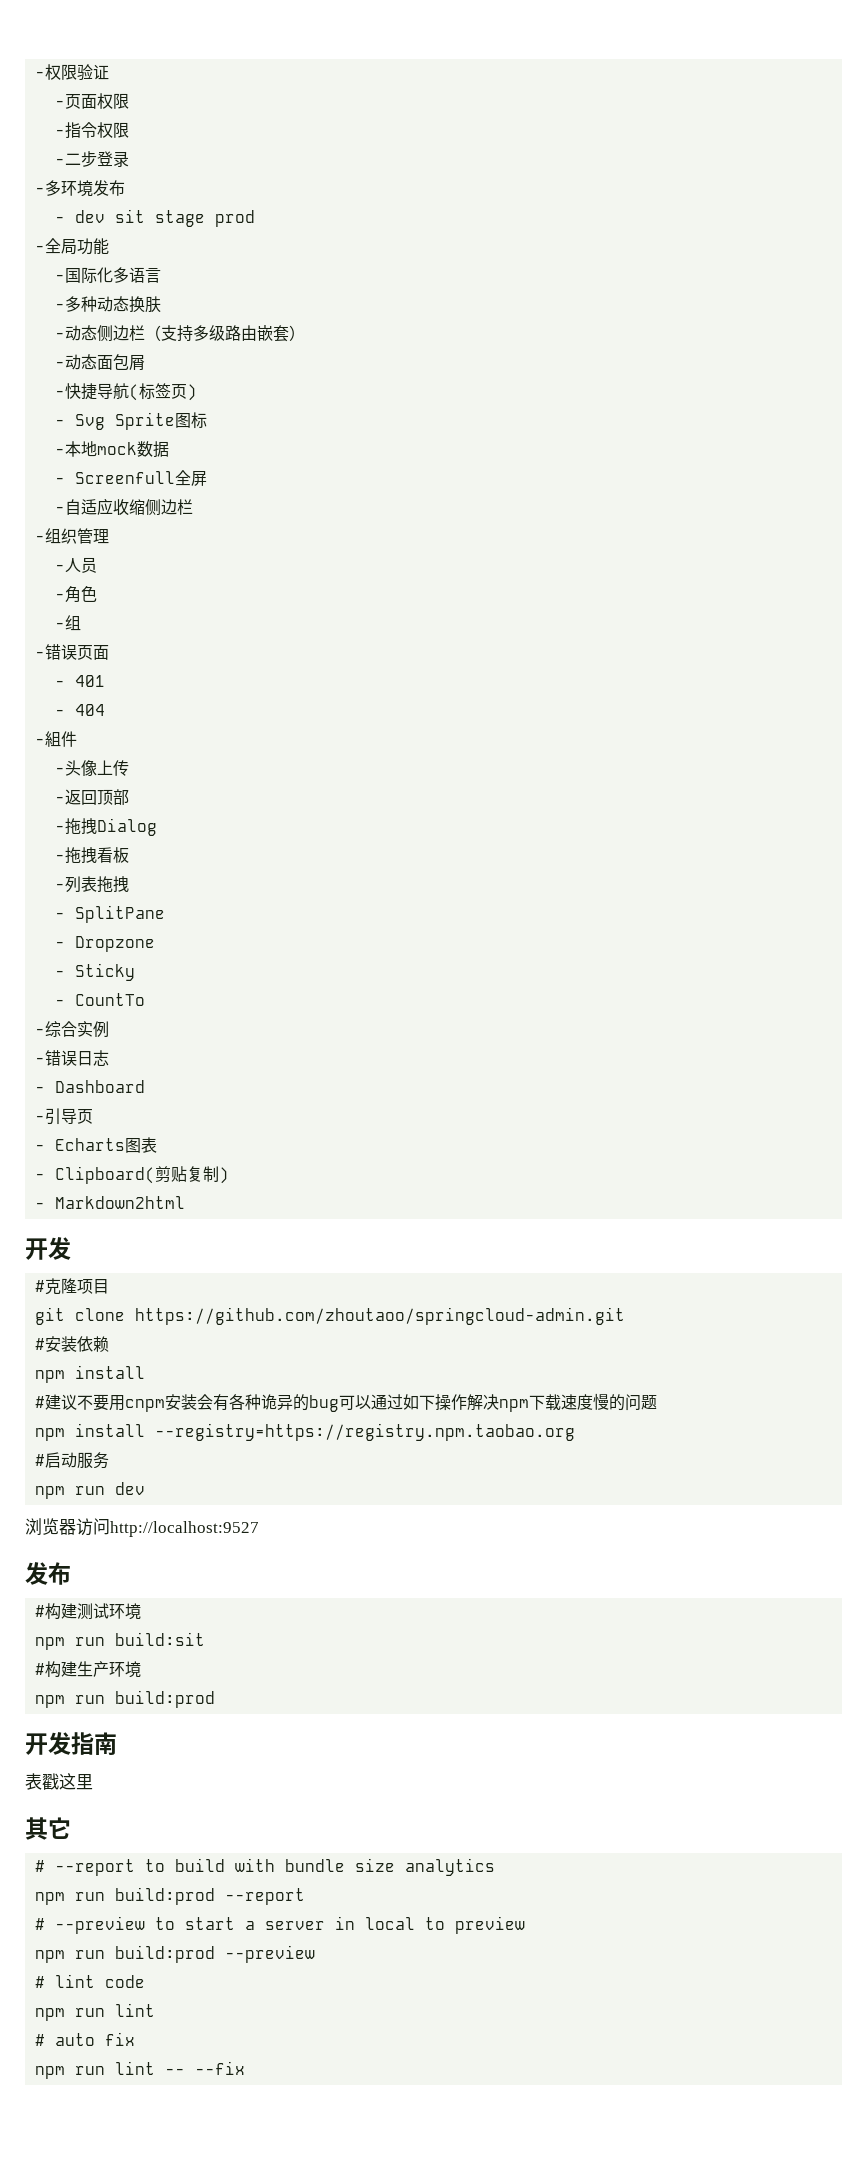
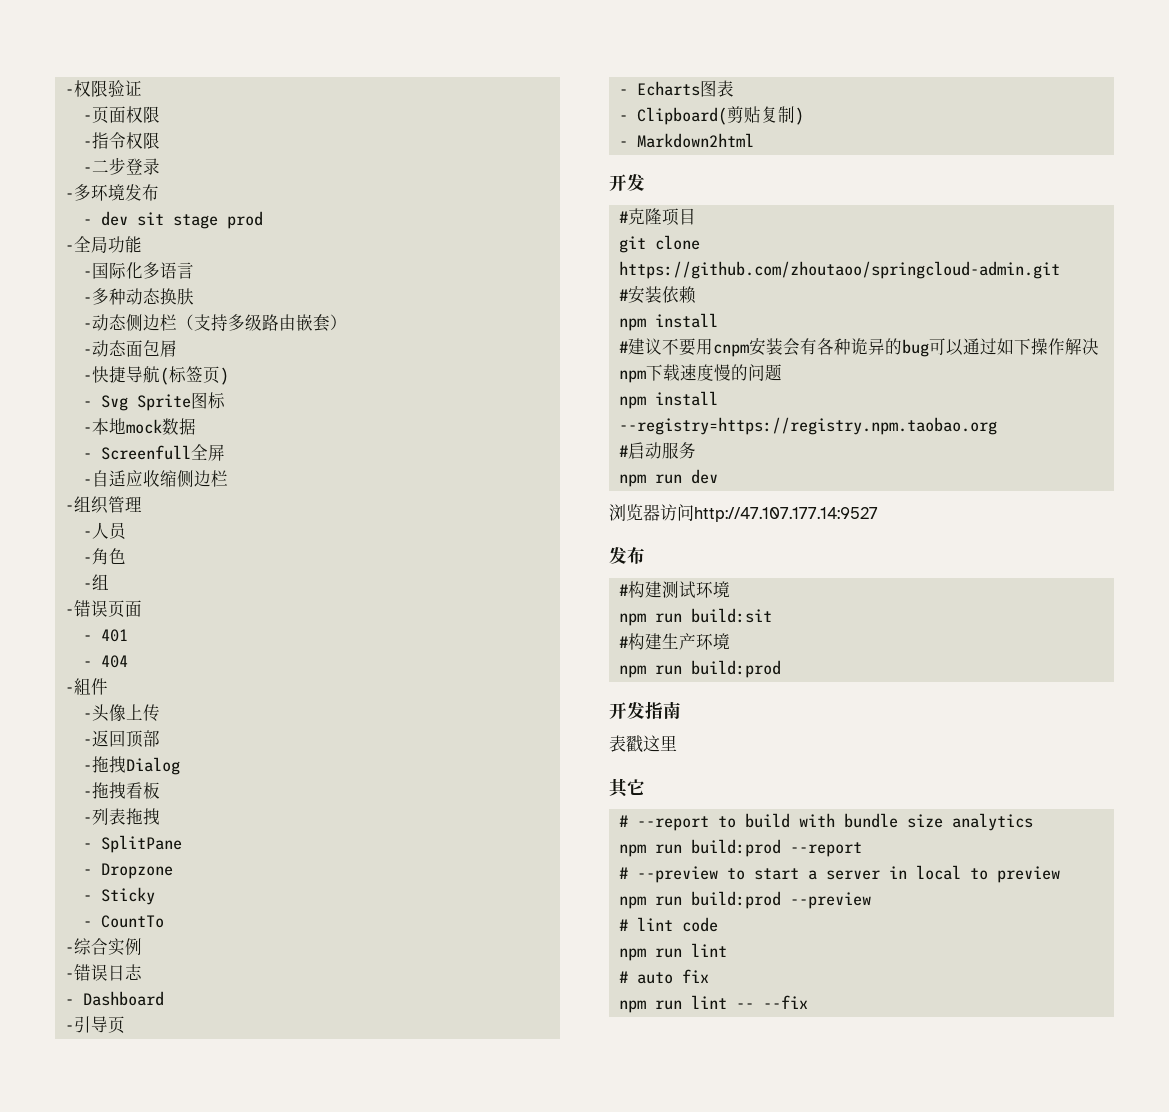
[110,1521,259,1537] http://localhost:9527 -> [694,507,878,522] http://47.107.177.14:9527

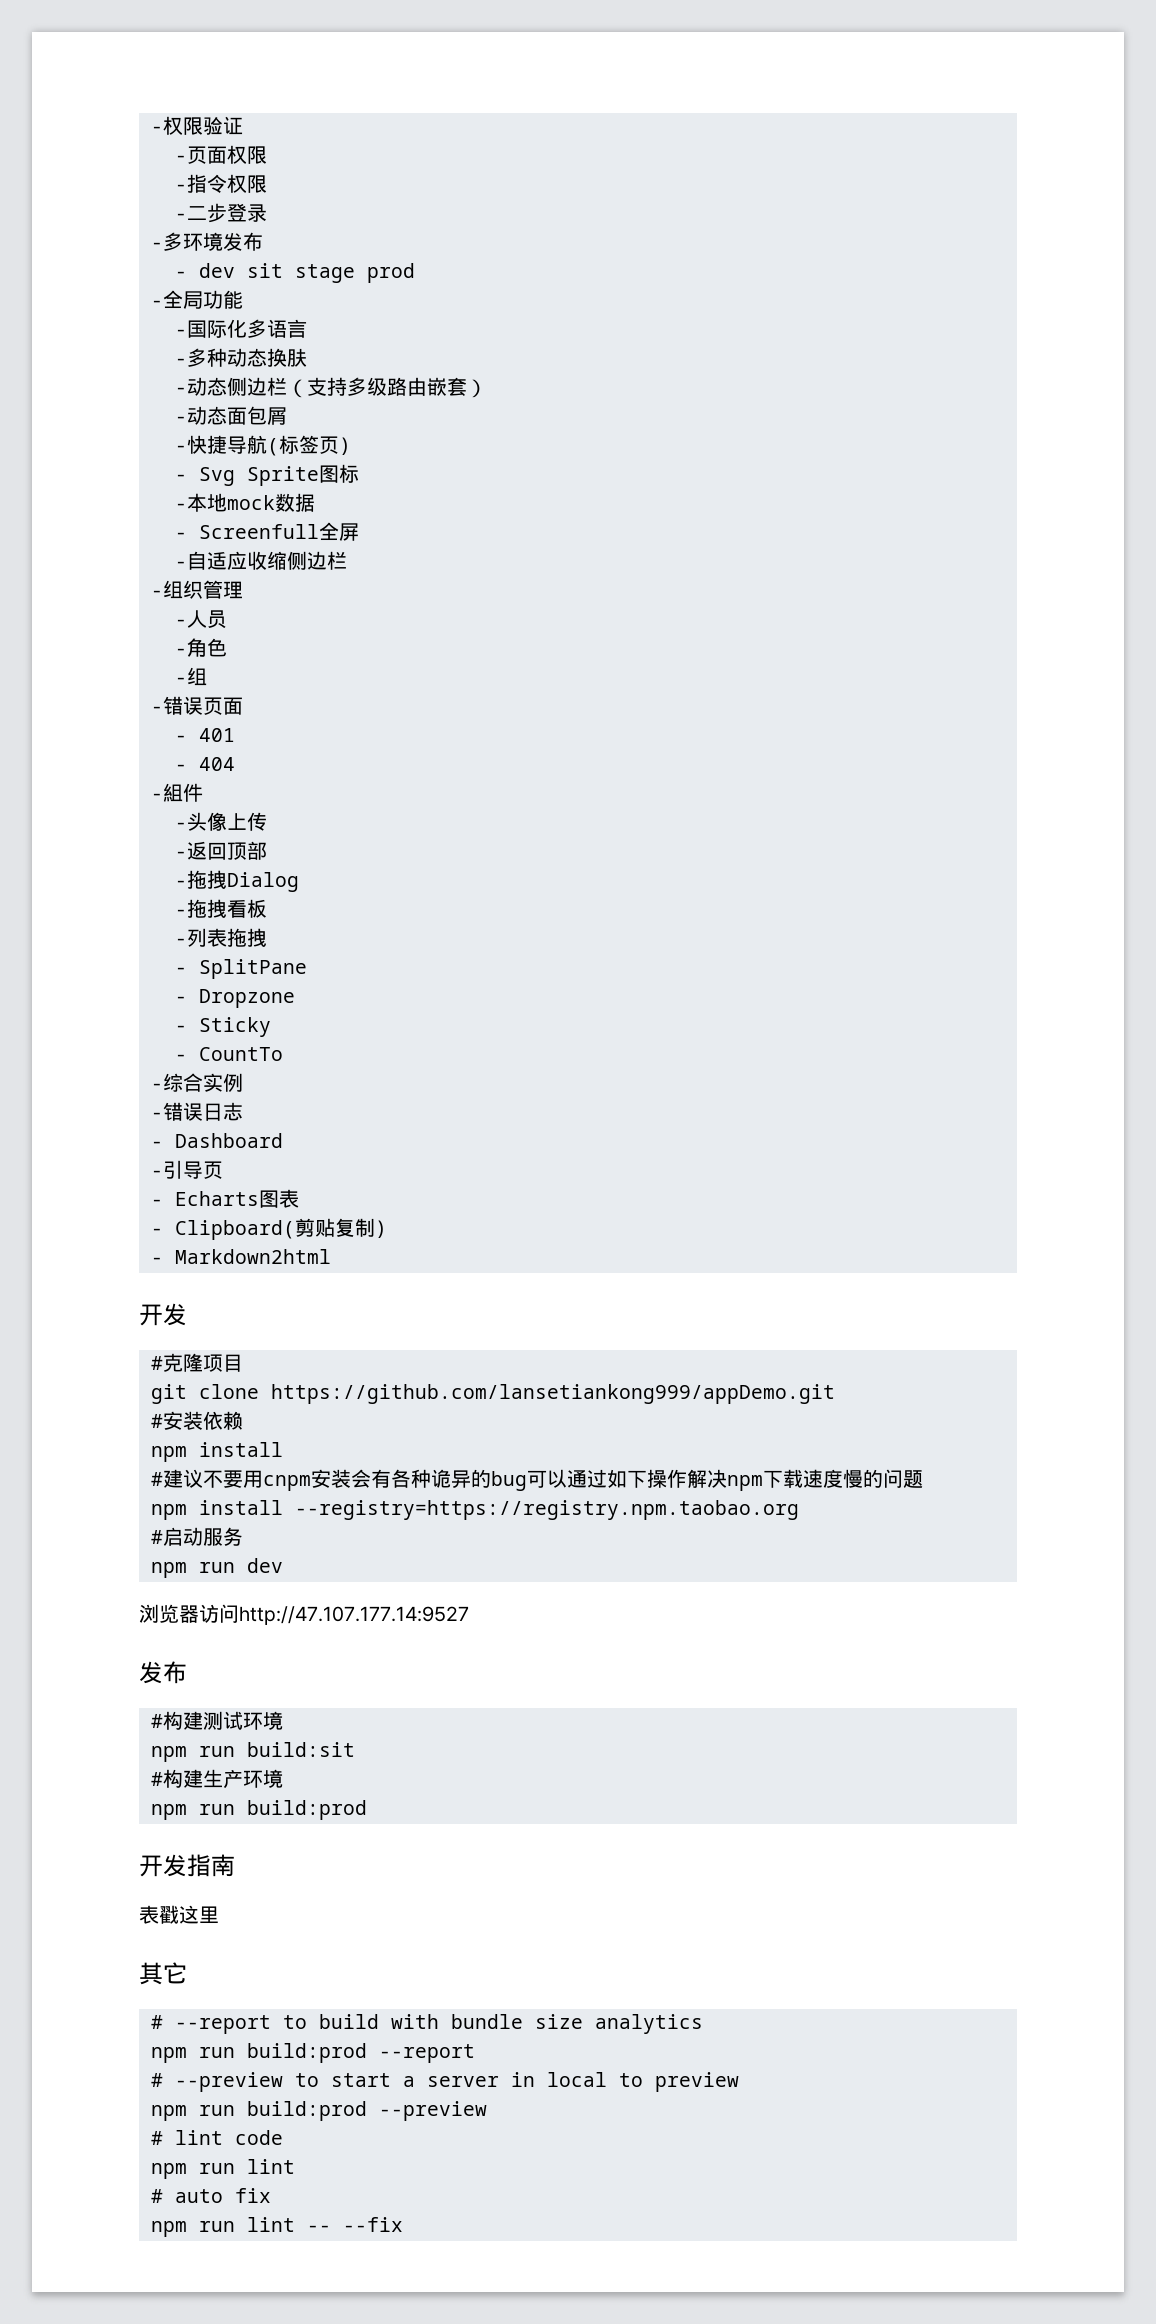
[619,261,1061,279] https://github.com/zhoutaoo/springcloud-admin.git -> [271,1384,835,1404] https://github.com/lansetiankong999/appDemo.git

